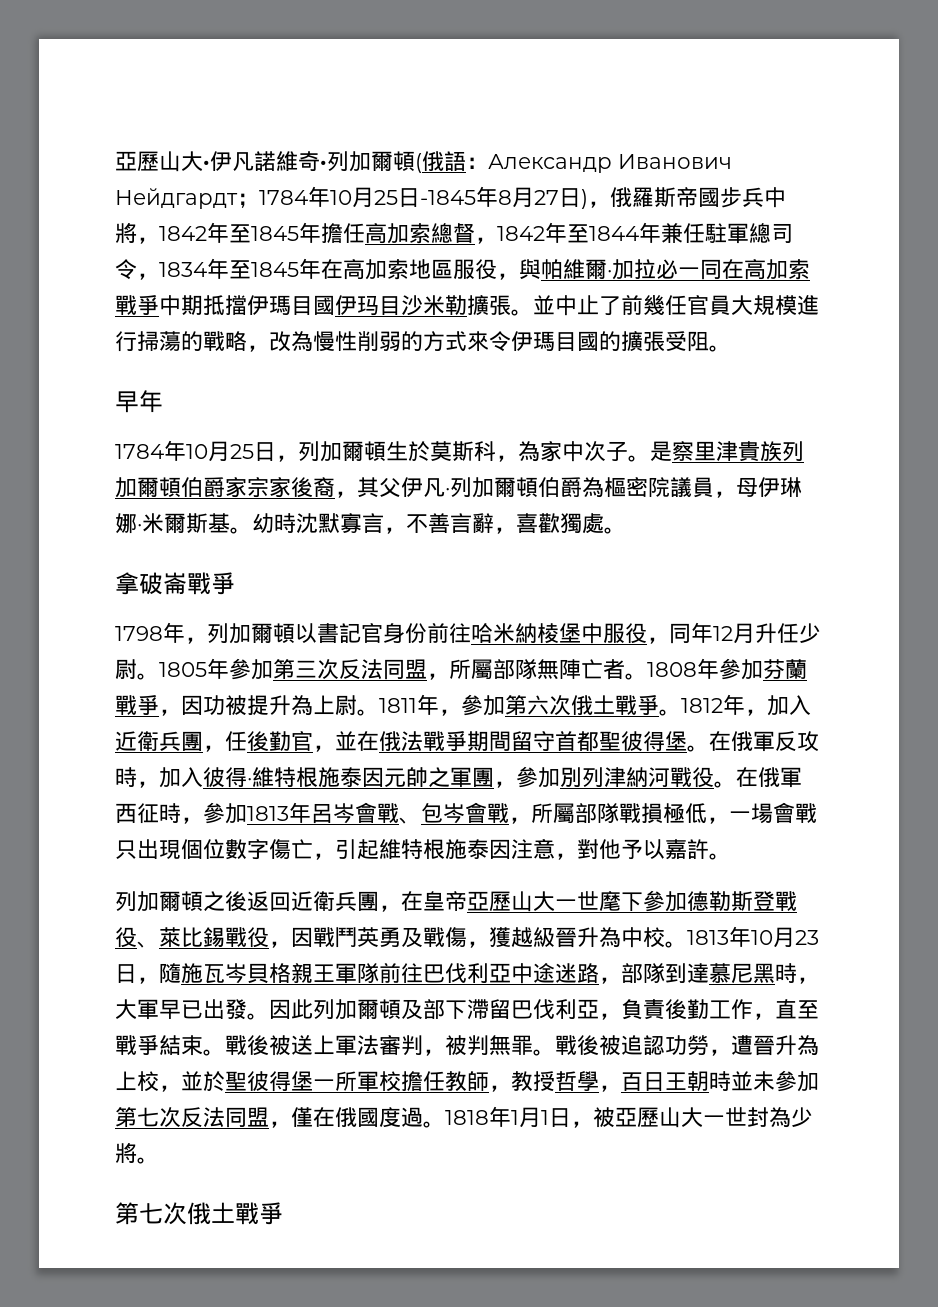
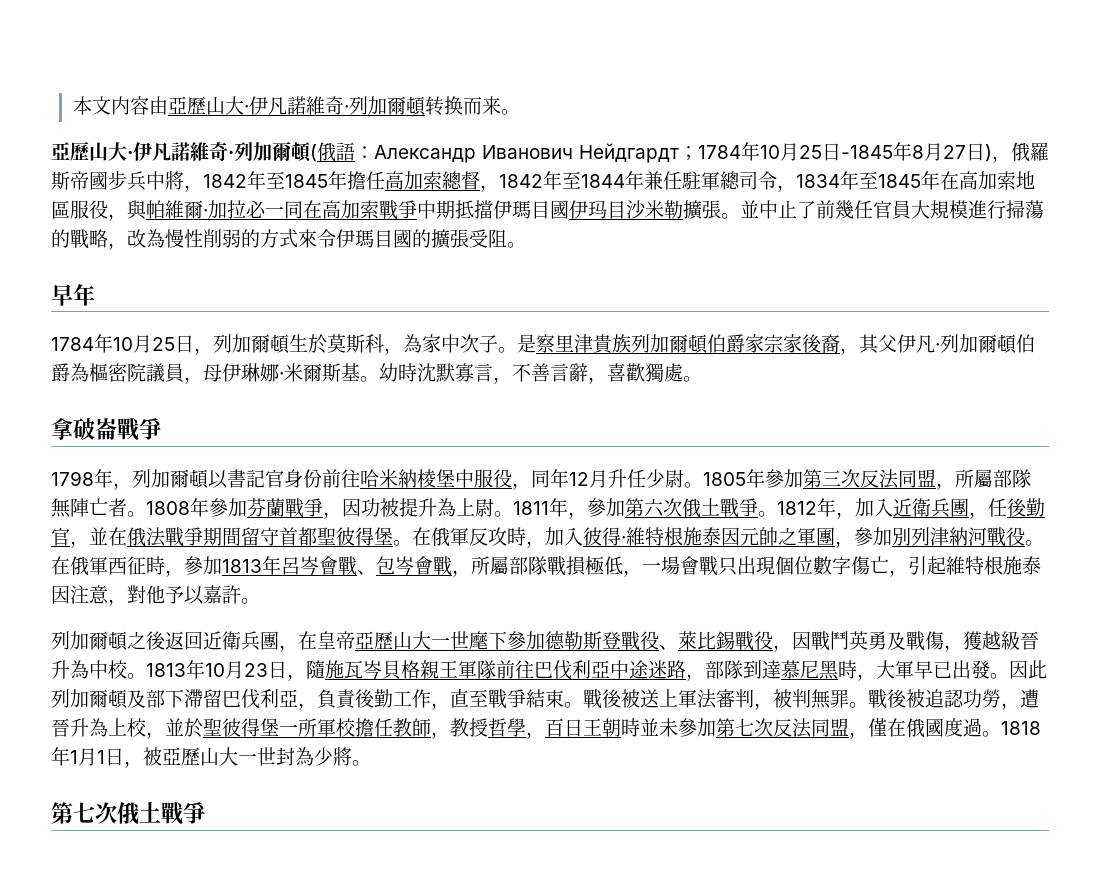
(115, 161) none -> [72,96,520,116] 本文内容由亞歷山大·伊凡諾維奇·列加爾頓转换而来。 //

